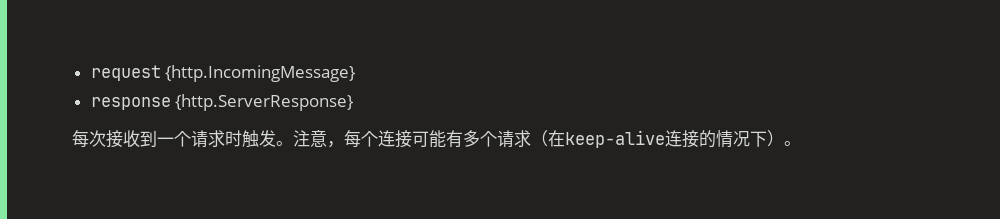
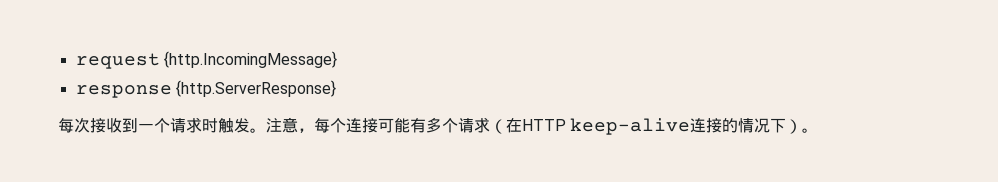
(565, 138) none -> [522,119,566,131] HTTP

